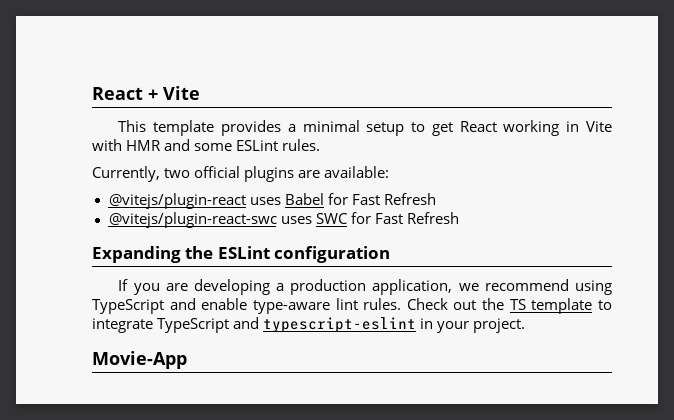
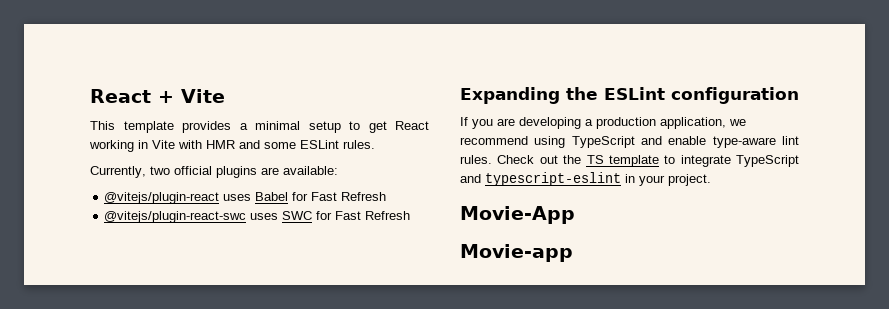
(187, 360) none -> [460,244,573,262] // Movie-app

